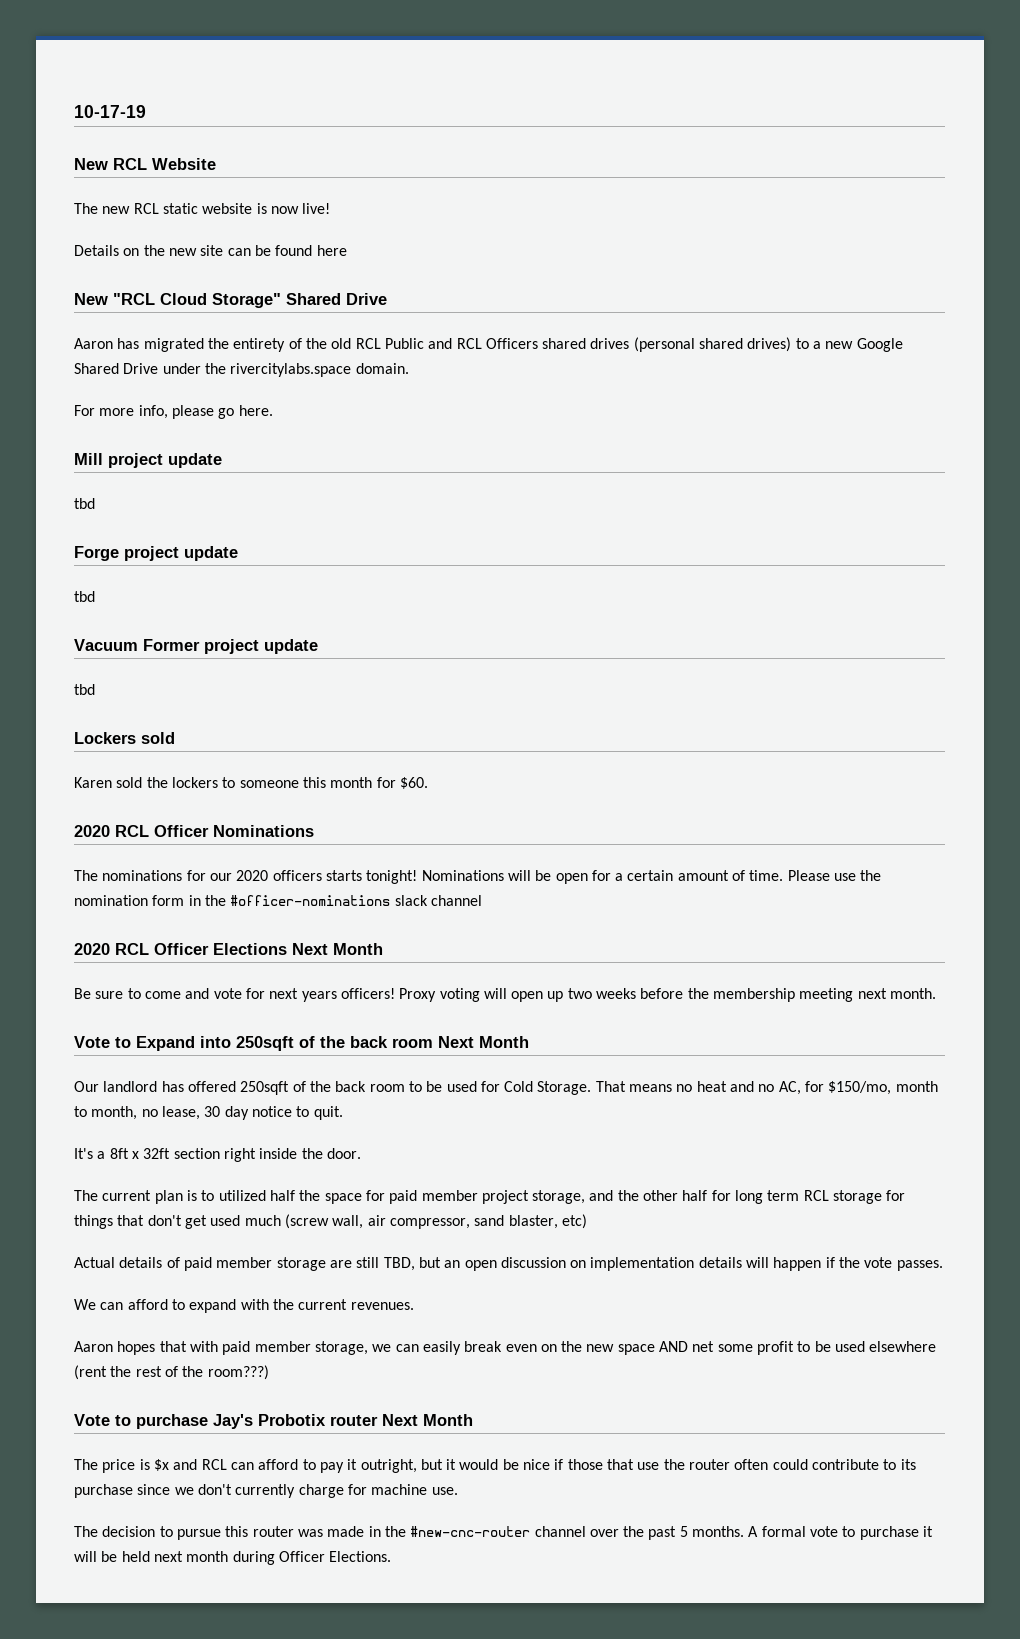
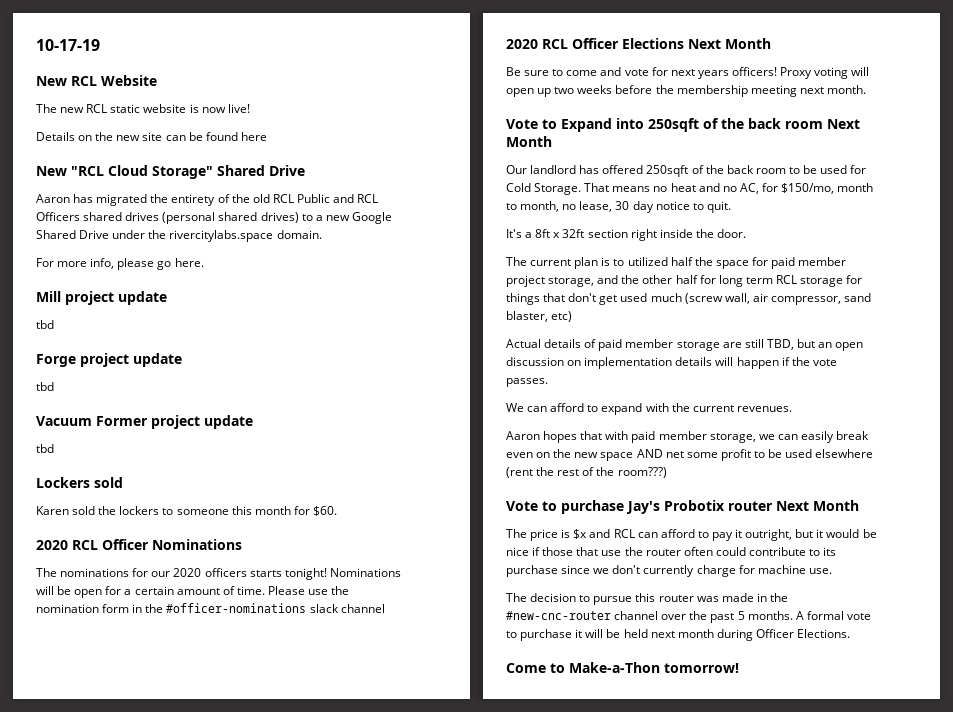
(392, 1556) none -> [506,662,739,673] // Come to Make-a-Thon tomorrow!

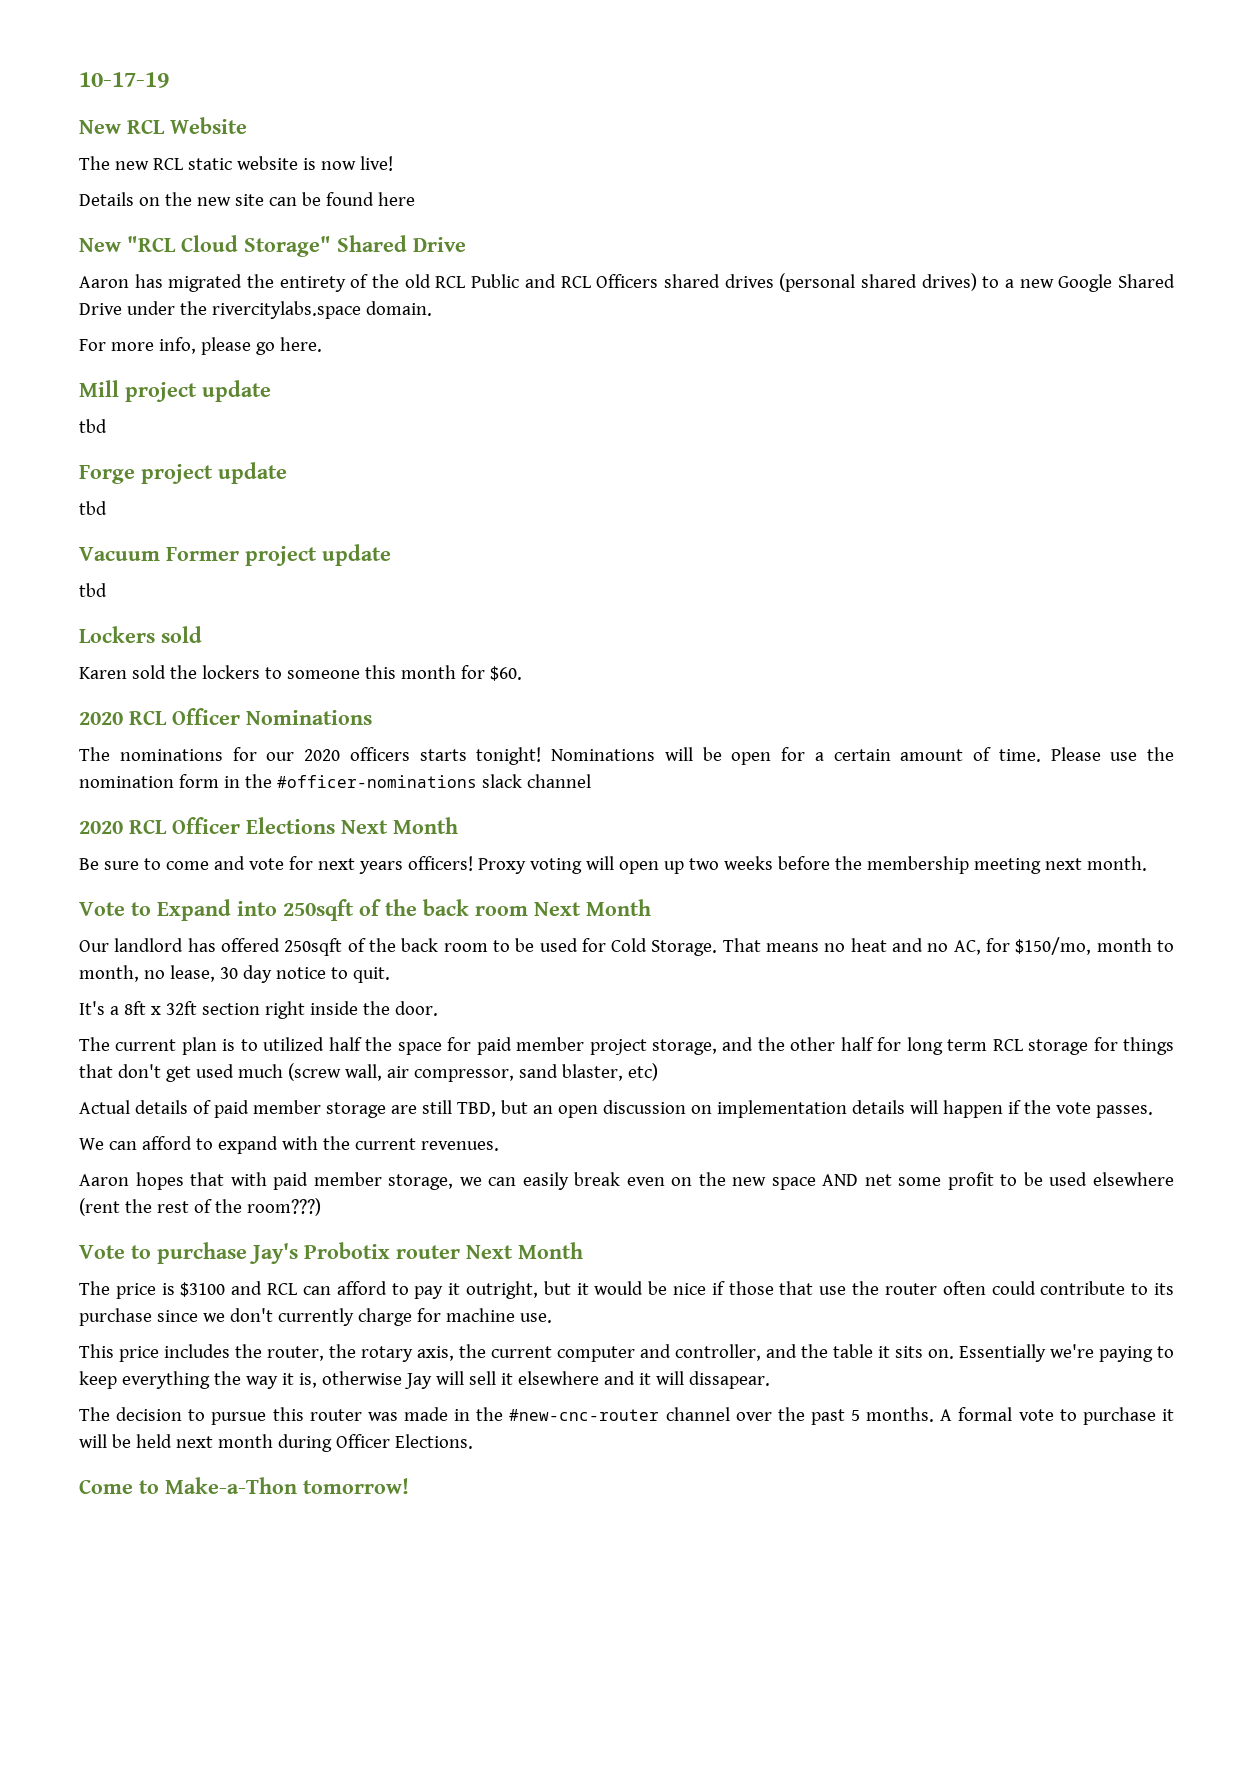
[573,529,588,539] $x -> [180,1282,226,1297] $3100
(832, 571) none -> [79,1344,1174,1362] [79,1371,770,1389] // This price includes the router, the rotary axis, the current computer and controller, and the table it sits on. Essentially we're paying to keep everything the way it is, otherwise Jay will sell it elsewhere and it will dissapear.

